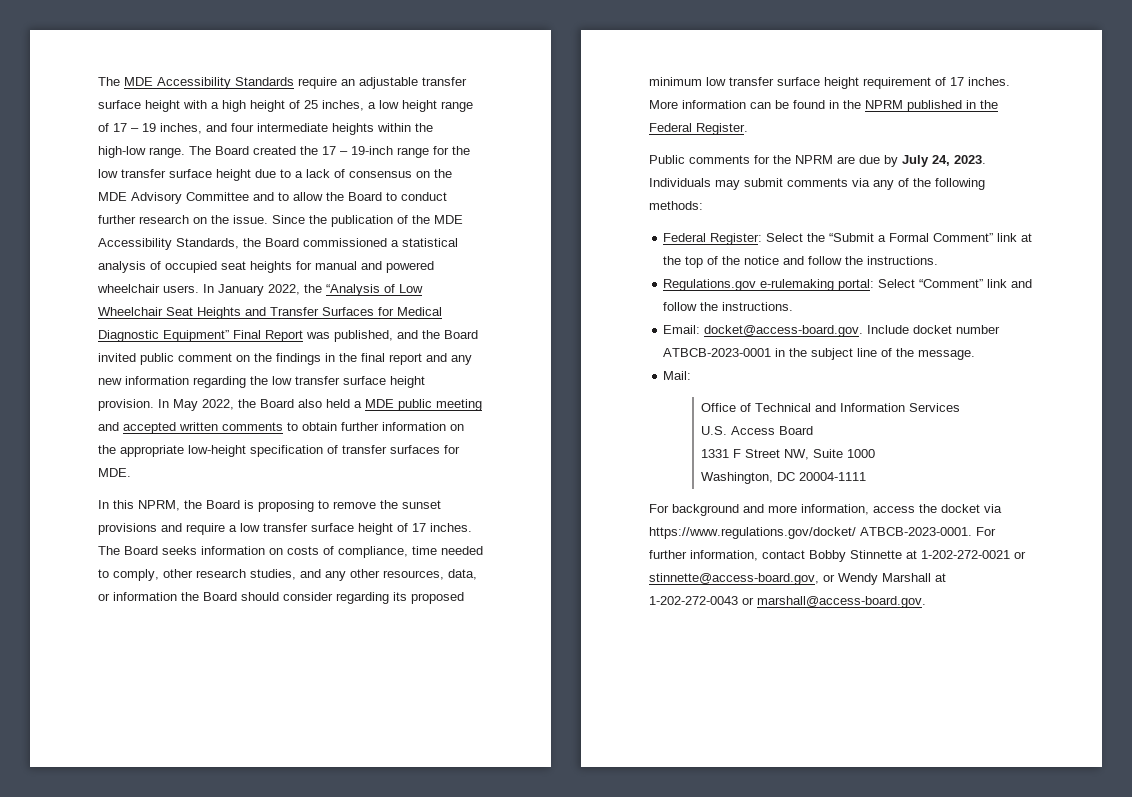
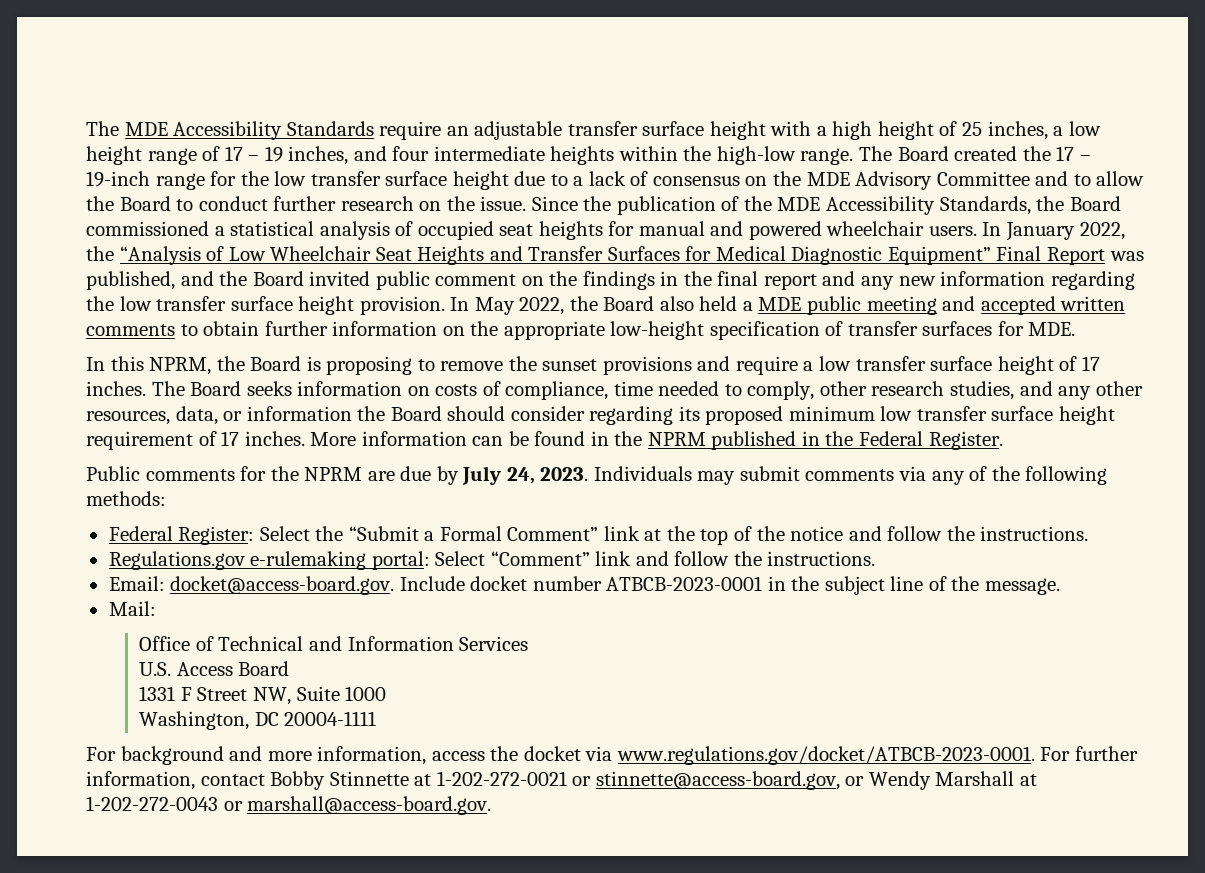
[649,527,972,539] https://www.regulations.gov/docket/ ATBCB-2023-0001. -> [616,746,1035,765] www.regulations.gov/docket/ATBCB-2023-0001.

